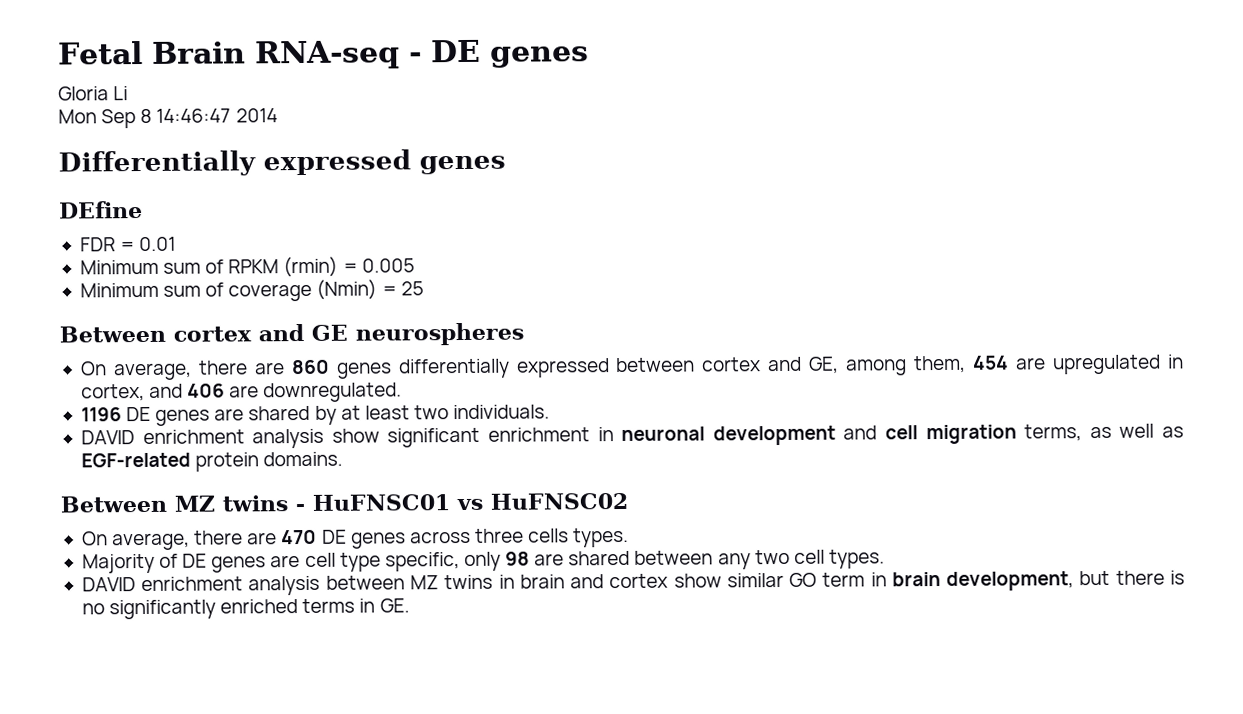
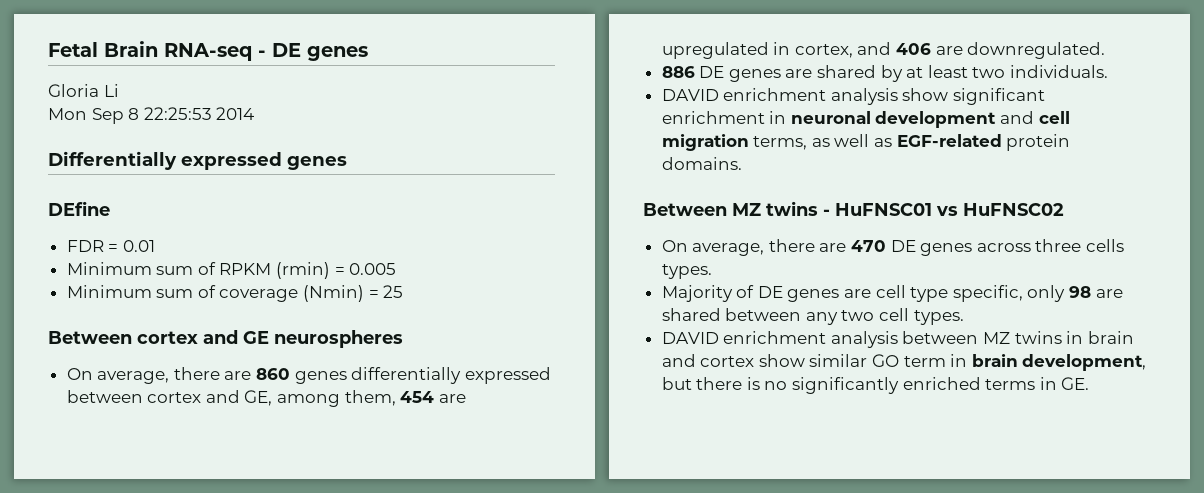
[156,108,232,123] 14:46:47 -> [143,107,212,120] 22:25:53
[80,407,122,422] 1196 -> [661,66,695,78] 886

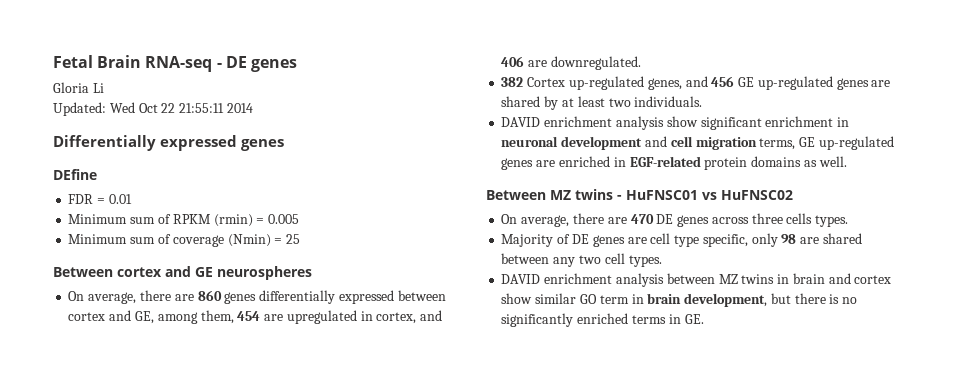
[48,107,212,124] Mon Sep 8 22:25:53 -> [53,102,225,116] Updated: Wed Oct 22 21:55:11
[661,66,725,78] 886 DE -> [501,76,833,90] 382 Cortex up-regulated genes, and 456 GE up-regulated
[811,134,1071,151] [661,157,742,170] as well as EGF-related protein domains. -> [799,136,894,150] [501,156,847,170] GE up-regulated genes are enriched in EGF-related protein domains as well.

